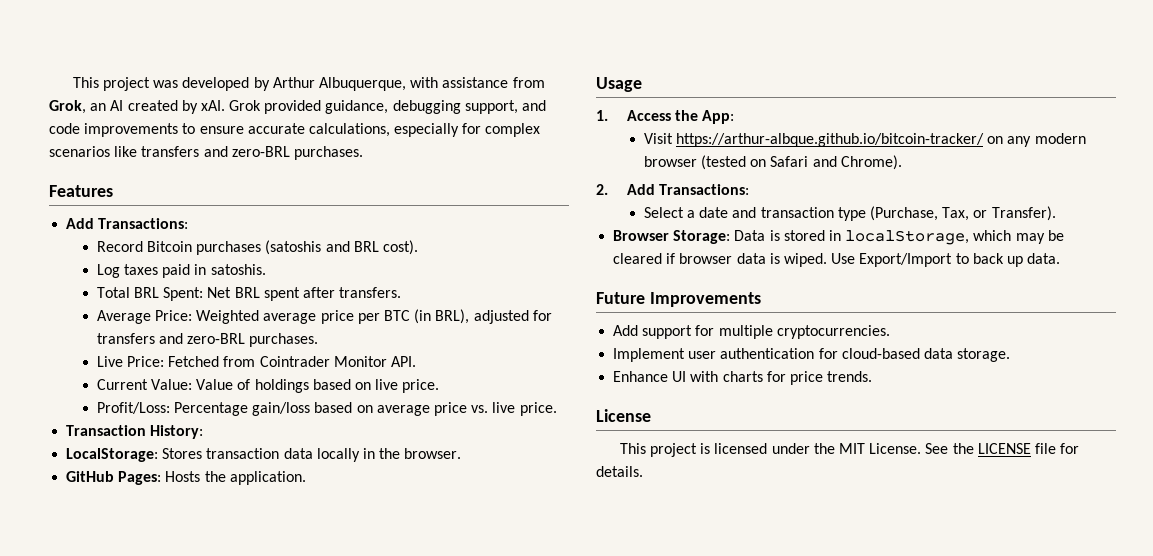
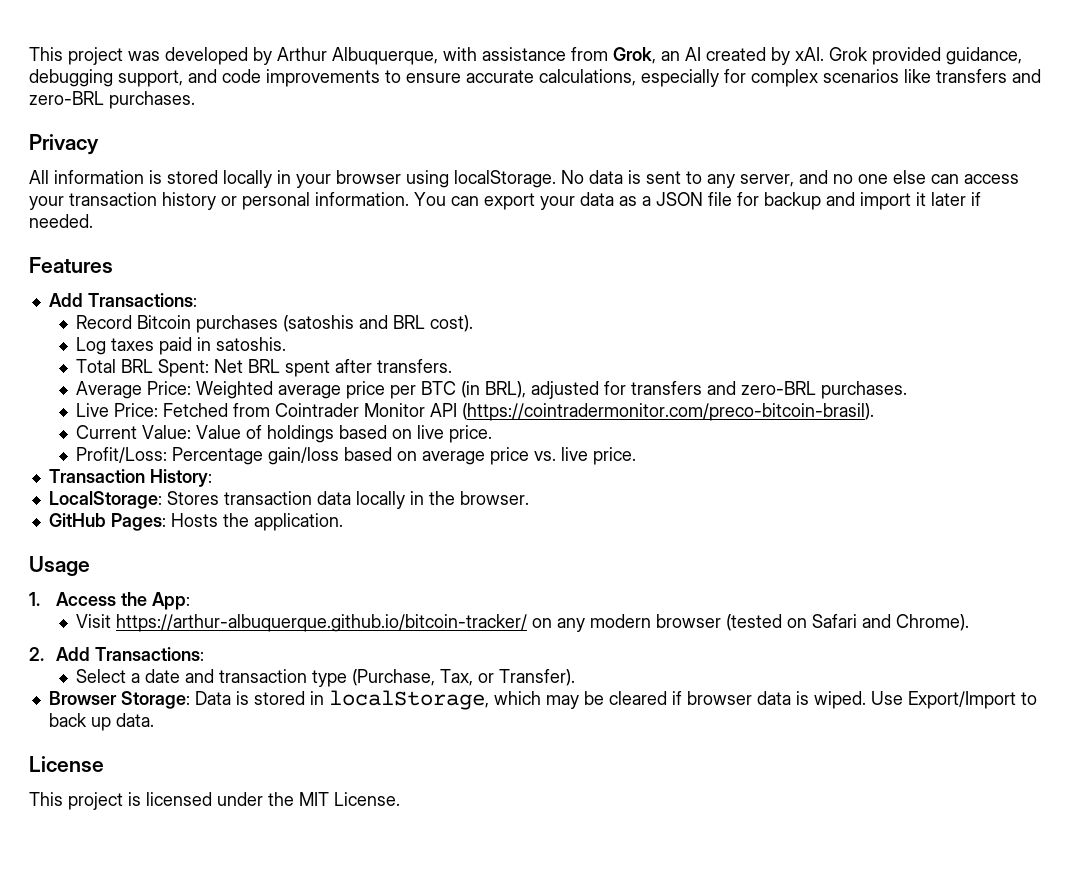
(363, 153) none -> [29,134,99,155] [29,170,1019,188] [29,192,981,210] [29,214,93,228] // Privacy // All information is stored locally in your browser using localStorage. No data is sent to any server, and no one else can access your transaction history or personal information. You can export your data as a JSON file for backup and import it later if needed.
[390,356,416,367] API. -> [429,403,874,421] API (https://cointradermonitor.com/preco-bitcoin-brasil).
[676,133,985,147] https://arthur-albque.github.io/bitcoin-tracker/ -> [115,614,527,632] https://arthur-albuquerque.github.io/bitcoin-tracker/
[596,292,761,307] [613,325,890,339] [613,348,1011,362] [613,371,873,385] // Future Improvements // Add support for multiple cryptocurrencies. // Implement user authentication for cloud-based data storage. // Enhance UI with charts for price trends. -> (154, 720) none
[925,443,1080,454] [596,466,643,477] See the LICENSE file for details. -> (400, 799) none

